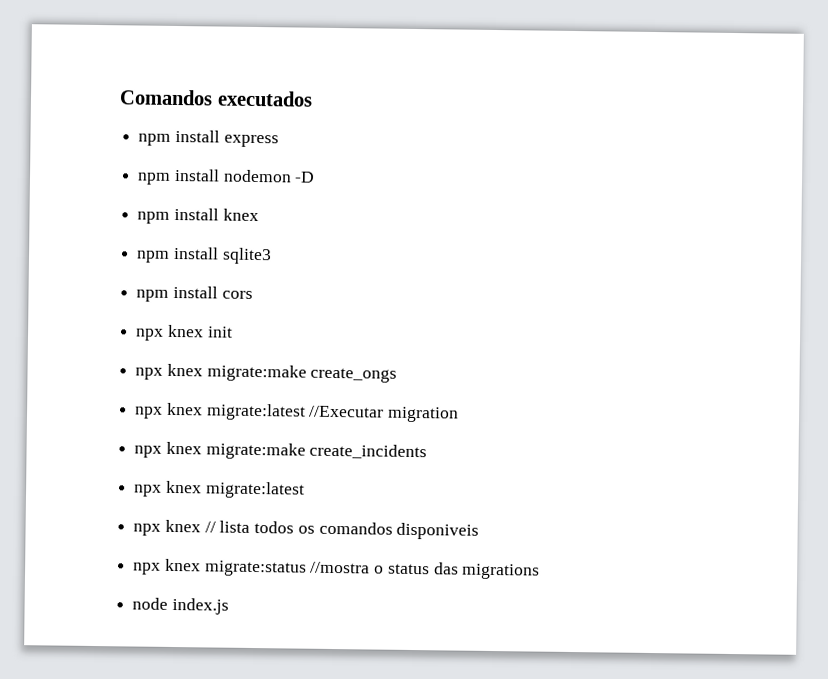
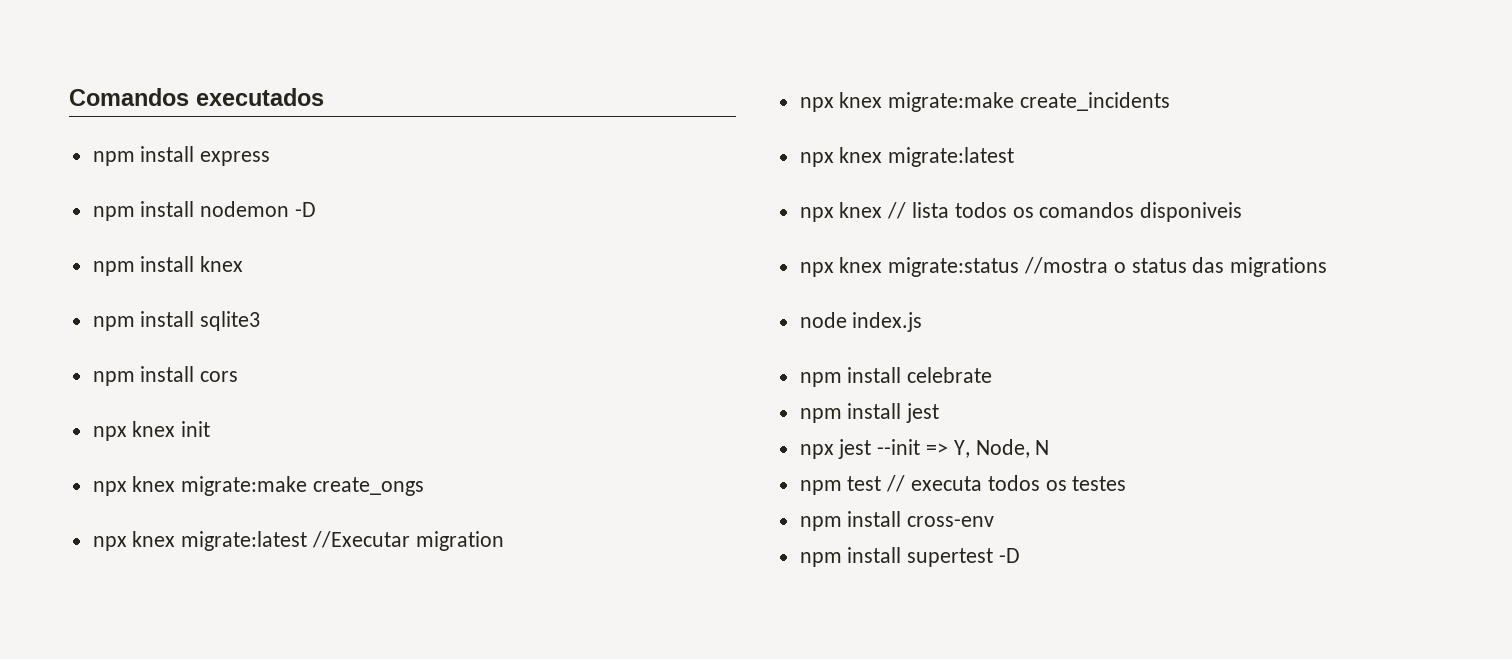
(229, 606) none -> [799,367,993,387] [799,403,940,423] [799,439,1050,459] [799,475,1127,495] [799,511,995,531] [799,547,1021,567] // npm install celebrate // npm install jest // npx jest --init => Y, Node, N // npm test // executa todos os testes // npm install cross-env // npm install supertest -D

